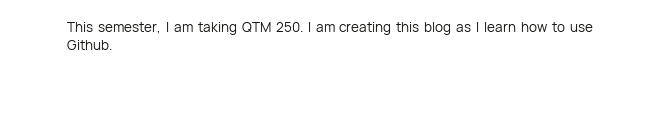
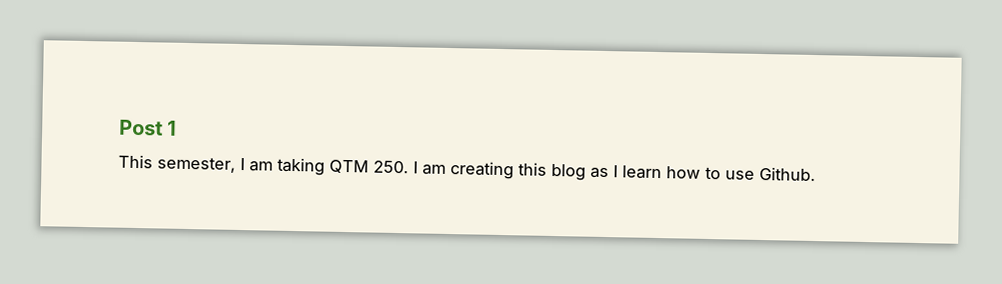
(67, 27) none -> [119,119,178,136] Post 1 //

